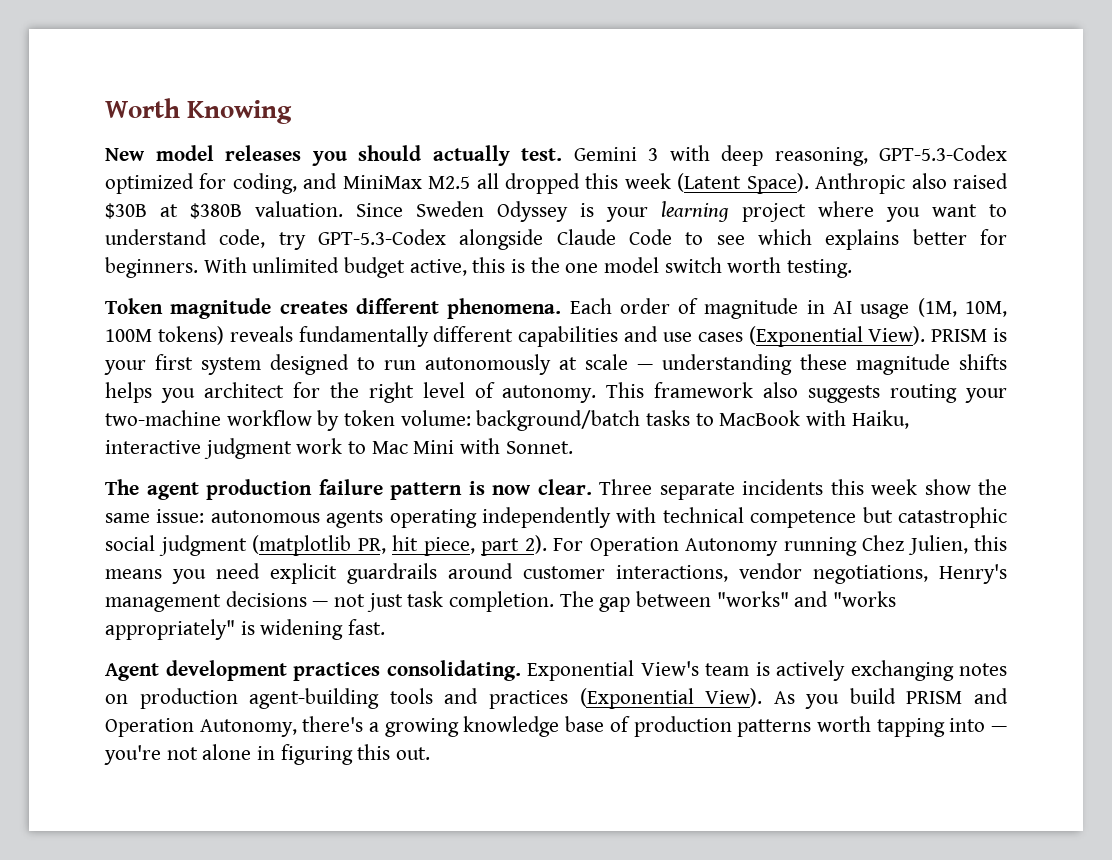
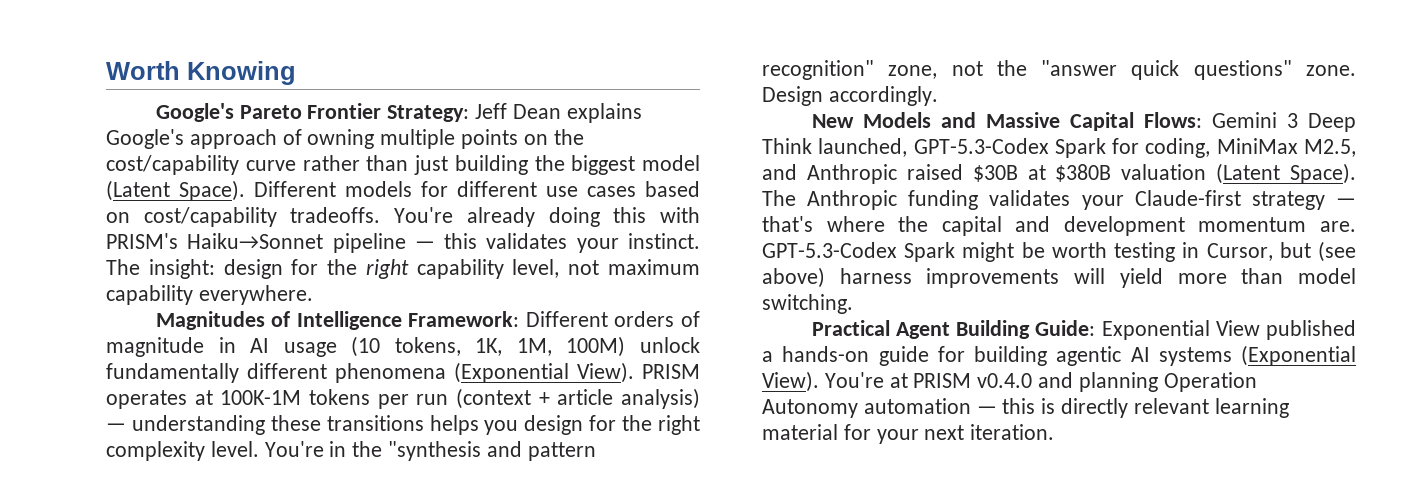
[105,145,1007,166] [105,173,1009,194] [105,201,1007,222] [105,229,1008,250] [105,257,853,278] [105,298,670,319] New model releases you should actually test. Gemini 3 with deep reasoning, GPT-5.3-Codex optimized for coding, and MiniMax M2.5 all dropped this week (Latent Space). Anthropic also raised $30B at $380B valuation. Since Sweden Odyssey is your learning project where you want to understand code, try GPT-5.3-Codex alongside Claude Code to see which explains better for beginners. With unlimited budget active, this is the one model switch worth testing. // Token magnitude creates different phenomena. Each order -> [155,103,642,123] [106,129,584,149] [106,155,700,175] [106,180,700,201] [106,207,700,227] [106,233,700,253] [106,259,700,279] [106,285,313,305] [155,311,675,330] Google's Pareto Frontier Strategy: Jeff Dean explains Google's approach of owning multiple points on the cost/capability curve rather than just building the biggest model (Latent Space). Different models for different use cases based on cost/capability tradeoffs. You're already doing this with PRISM's Haiku→Sonnet pipeline — this validates your instinct. The insight: design for the right capability level, not maximum capability everywhere. // Magnitudes of Intelligence Framework: Different orders
[917,298,1007,317] [105,326,1008,347] [104,354,628,375] (1M, 10M, 100M tokens) reveals fundamentally different capabilities and use cases (Exponential View). PRISM is your first system designed to run autonomously at scale -> [351,336,700,357] [106,362,700,383] [106,388,701,409] (10 tokens, 1K, 1M, 100M) unlock fundamentally different phenomena (Exponential View). PRISM operates at 100K-1M tokens per run (context + article analysis)
[856,354,1007,375] magnitude shifts -> [326,415,424,431] transitions
[203,382,1008,403] [105,410,909,431] [105,438,573,459] [105,479,1007,500] [105,507,1007,528] [105,535,1007,556] [105,563,1007,584] [105,591,897,612] [105,619,386,640] [105,660,1007,681] [105,688,1009,709] [105,716,1008,737] [104,744,431,765] architect for the right level of autonomy. This framework also suggests routing your two-machine workflow by token volume: background/batch tasks to MacBook with Haiku, interactive judgment work to Mac Mini with Sonnet. // The agent production failure pattern is now clear. Three separate incidents this week show the same issue: autonomous agents operating independently with technical competence but catastrophic social judgment (matplotlib PR, hit piece, part 2). For Operation Autonomy running Chez Julien, this means you need explicit guardrails around customer interactions, vendor negotiations, Henry's management decisions — not just task completion. The gap between "works" and "works appropriately" is widening fast. // Agent development practices consolidating. Exponential View's team is actively exchanging notes on production agent-building tools and practices (Exponential View). As you build PRISM and Operation Autonomy, there's a growing knowledge base of production patterns worth tapping into — you're not alone in figuring this out. -> [524,415,701,435] [106,441,596,461] [762,60,1356,80] [762,86,938,106] [811,112,1356,132] [762,138,1356,158] [762,163,1356,184] [762,190,1356,210] [762,216,1356,236] [762,241,1356,262] [762,267,1356,288] [762,294,853,314] [811,320,1356,340] [762,345,1356,366] [762,371,1257,392] [762,398,1289,418] [762,424,1055,444] design for the right complexity level. You're in the "synthesis and pattern recognition" zone, not the "answer quick questions" zone. Design accordingly. // New Models and Massive Capital Flows: Gemini 3 Deep Think launched, GPT-5.3-Codex Spark for coding, MiniMax M2.5, and Anthropic raised $30B at $380B valuation (Latent Space). The Anthropic funding validates your Claude-first strategy — that's where the capital and development momentum are. GPT-5.3-Codex Spark might be worth testing in Cursor, but (see above) harness improvements will yield more than model switching. // Practical Agent Building Guide: Exponential View published a hands-on guide for building agentic AI systems (Exponential View). You're at PRISM v0.4.0 and planning Operation Autonomy automation — this is directly relevant learning material for your next iteration.

